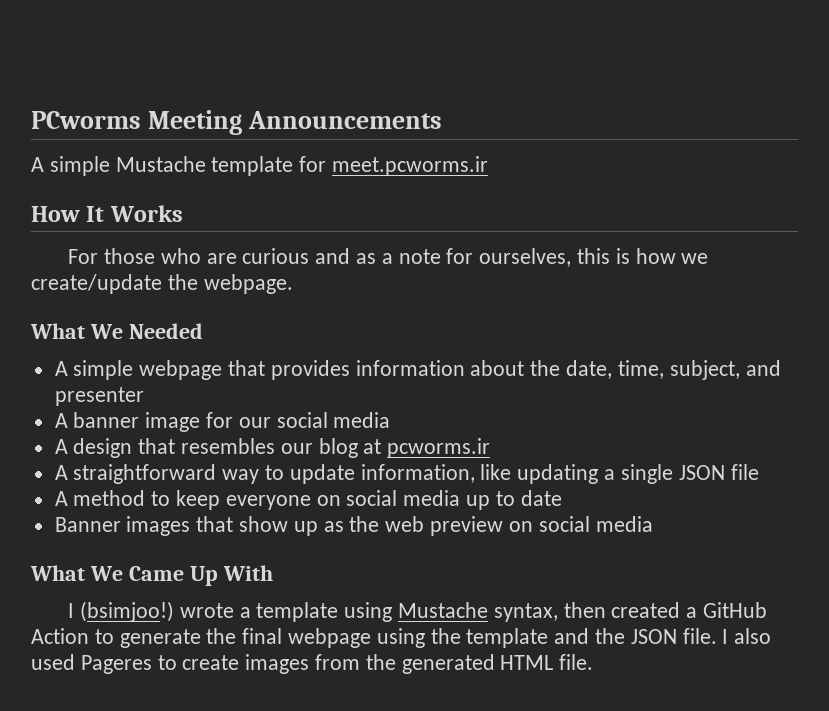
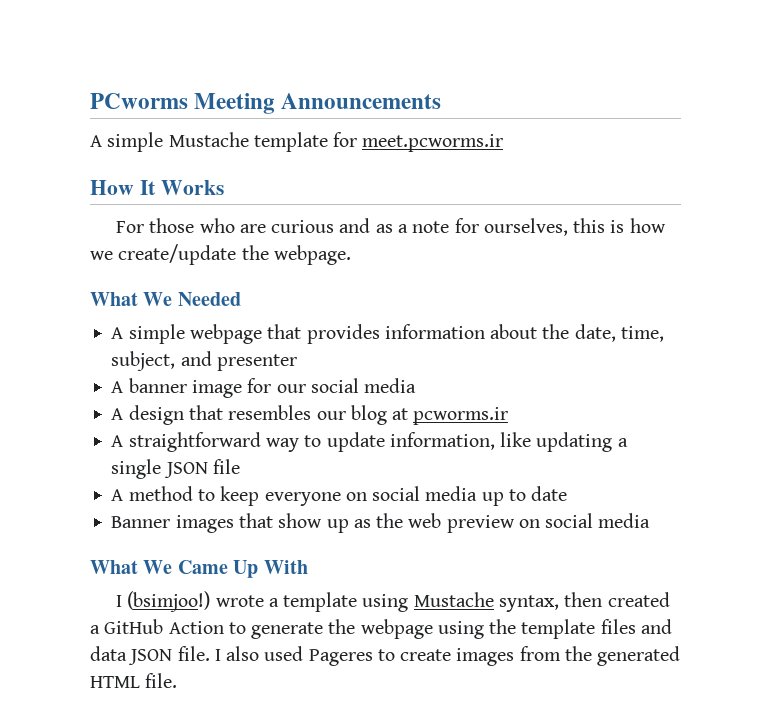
[242,628,283,644] final -> (356, 626) none
[554,628,626,644] and the -> [600,619,672,634] [90,646,127,661] files and data

